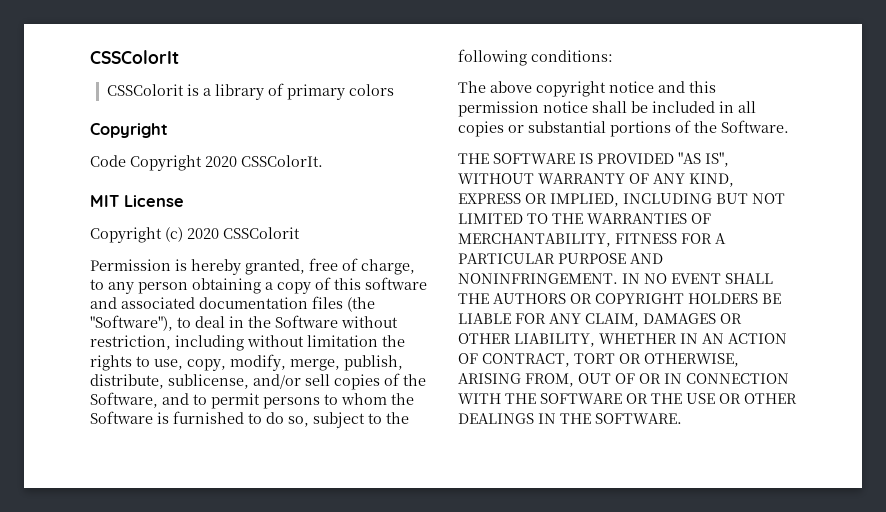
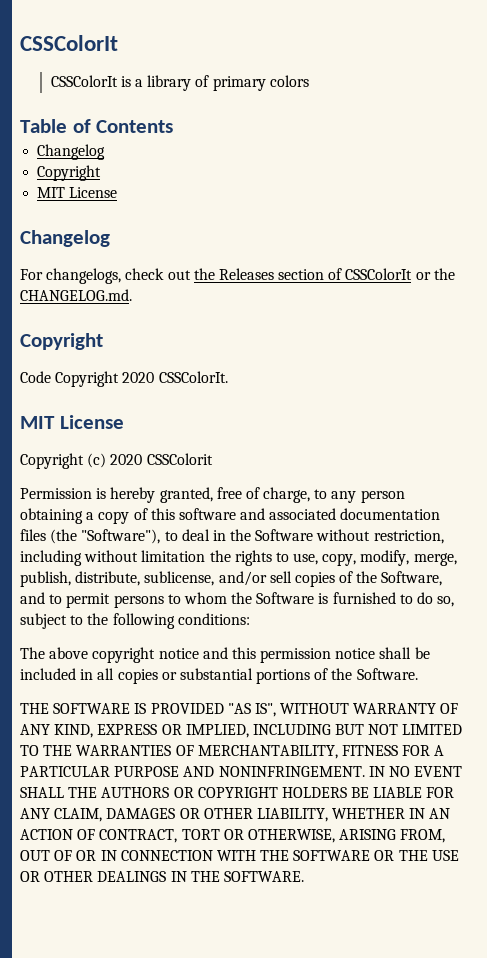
[106,84,184,96] CSSColorit -> [50,75,118,87] CSSColorIt
(394, 90) none -> [20,119,174,133] [37,144,106,160] [37,165,102,181] [37,187,118,198] [20,230,110,247] [20,268,455,284] [20,289,132,301] // Table of Contents // Changelog // Copyright // MIT License // Changelog // For changelogs, check out the Releases section of CSSColorIt or the CHANGELOG.md.

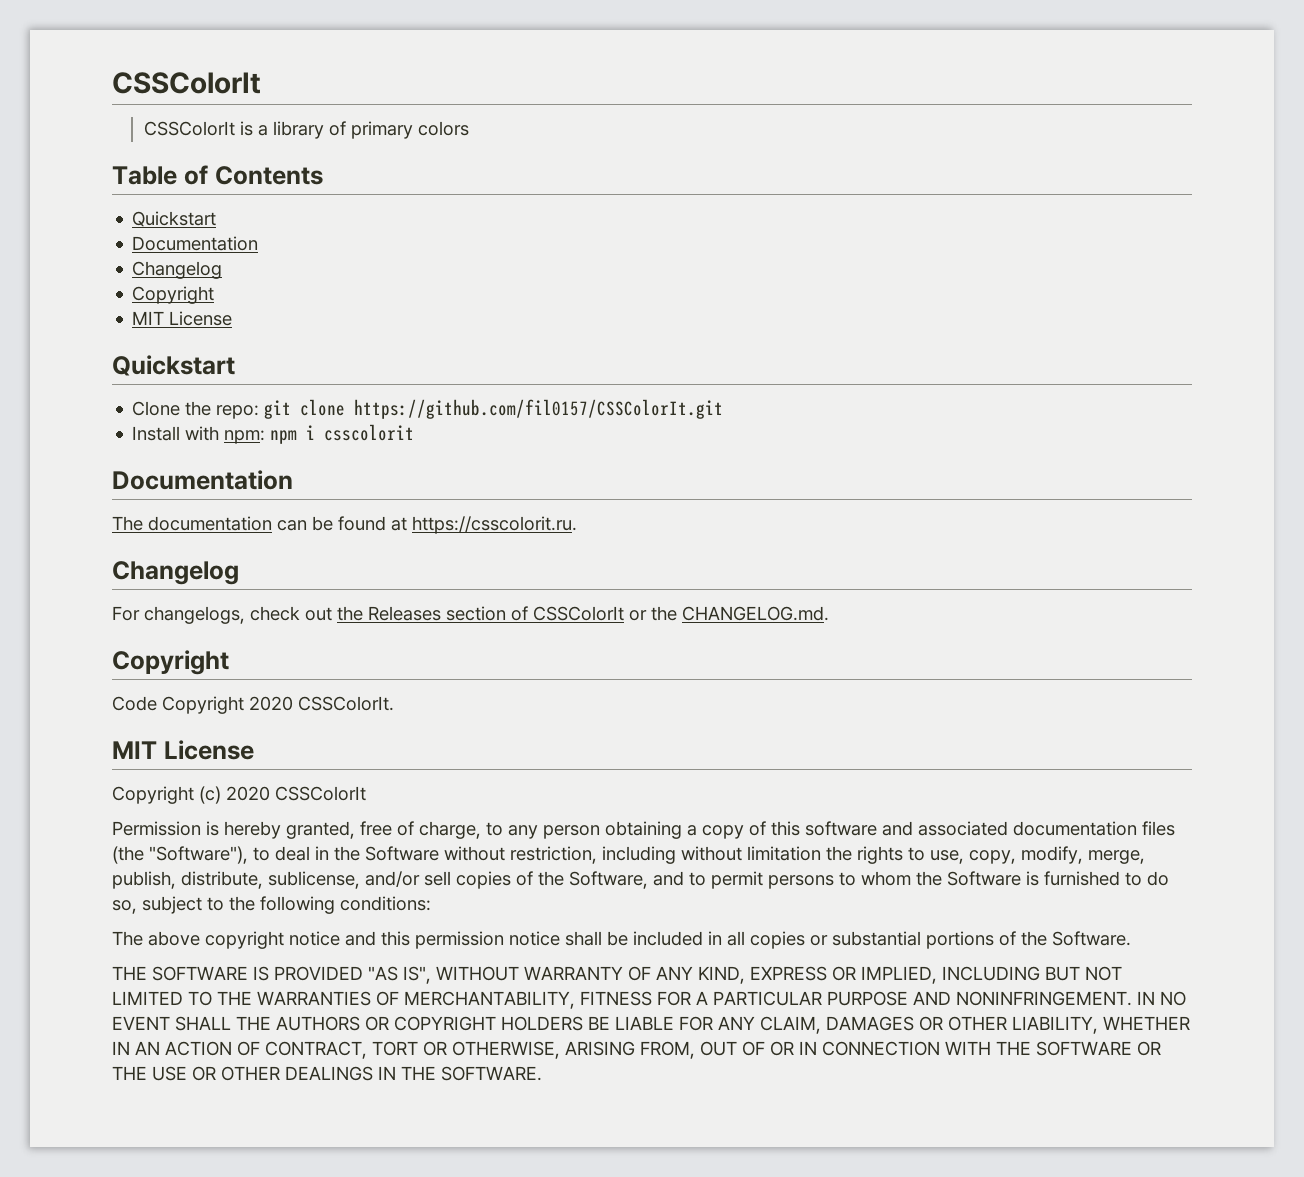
(174, 126) none -> [132,211,217,227] [132,236,259,251] // Quickstart // Documentation
(118, 192) none -> [112,355,235,376] [132,399,724,419] [132,424,415,444] [112,470,293,490] [112,516,577,534] // Quickstart // Clone the repo: git clone https://github.com/fil0157/CSSColorIt.git // Install with npm: npm i csscolorit // Documentation // The documentation can be found at https://csscolorit.ru.
[146,453,213,465] CSSColorit -> [275,786,366,801] CSSColorIt

